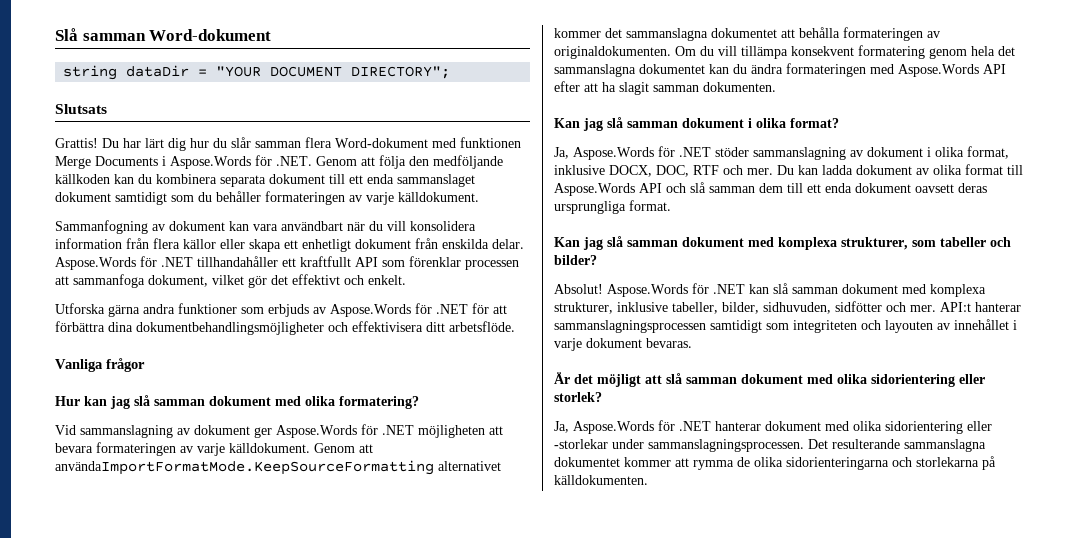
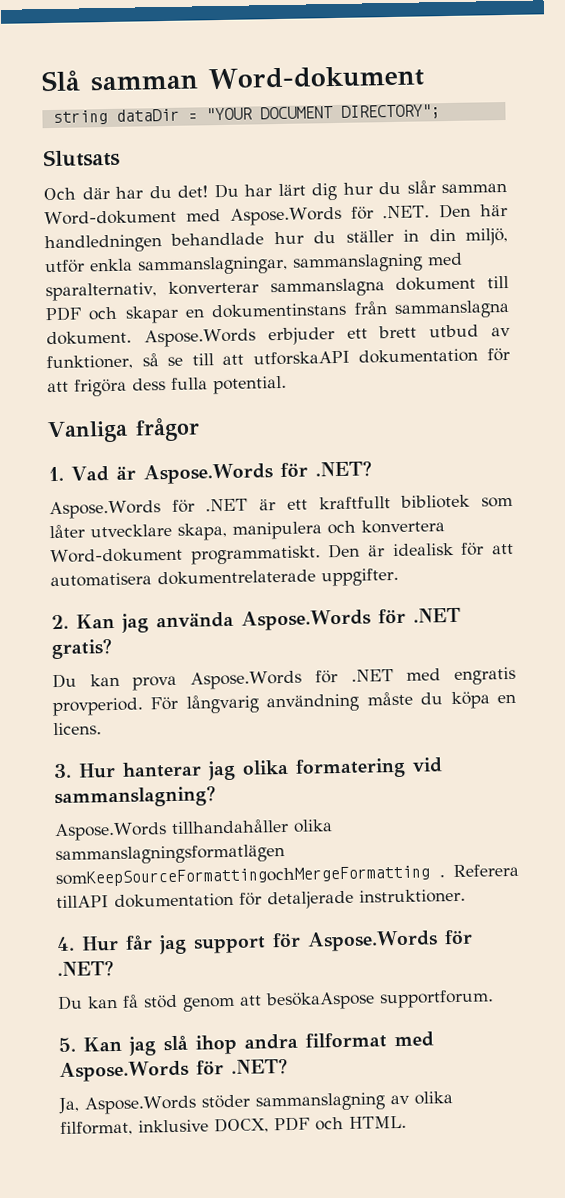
[55,138,98,148] Grattis! -> [43,185,208,201] Och där har du det!
[305,137,332,148] flera -> (507, 188) none
[460,137,521,148] [55,155,503,169] [55,174,475,187] [55,191,479,205] [55,220,476,234] [55,238,524,252] [55,256,519,270] [55,274,406,288] [55,303,507,317] [55,321,515,335] [55,358,145,372] [55,395,419,409] [55,424,503,438] [55,442,373,456] [55,460,501,475] [554,27,940,41] [554,45,1015,59] [554,63,1006,77] [554,81,776,95] [554,117,839,131] [554,146,711,160] funktionen Merge Documents i Aspose.Words för .NET. Genom att följa den medföljande källkoden kan du kombinera separata dokument till ett enda sammanslaget dokument samtidigt som du behåller formateringen av varje källdokument. // Sammanfogning av dokument kan vara användbart när du vill konsolidera information från flera källor eller skapa ett enhetligt dokument från enskilda delar. Aspose.Words för .NET tillhandahåller ett kraftfullt API som förenklar processen att sammanfoga dokument, vilket gör det effektivt och enkelt. // Utforska gärna andra funktioner som erbjuds av Aspose.Words för .NET för att förbättra dina dokumentbehandlingsmöjligheter och effektivisera ditt arbetsflöde. // Vanliga frågor // Hur kan jag slå samman dokument med olika formatering? // Vid sammanslagning av dokument ger Aspose.Words för .NET möjligheten att bevara formateringen av varje källdokument. Genom att användaImportFormatMode.KeepSourceFormatting alternativet kommer det sammanslagna dokumentet att behålla formateringen av originaldokumenten. Om du vill tillämpa konsekvent formatering genom hela det sammanslagna dokumentet kan du ändra formateringen med Aspose.Words API efter att ha slagit samman dokumenten. // Kan jag slå samman dokument i olika format? // Ja, Aspose.Words för .NET -> [229,203,508,226] [44,227,509,254] [44,252,463,276] [45,275,509,302] [45,299,510,324] [46,324,511,348] [46,347,510,371] [47,375,287,397] [47,417,200,444] [48,460,372,485] [49,494,513,520] [49,519,445,541] [50,542,514,565] [50,567,399,588] [51,607,461,633] [51,638,113,660] [52,666,516,691] [52,691,517,717] [53,722,102,736] [53,757,443,781] [54,785,216,809] [54,818,333,842] [55,844,285,866] [55,863,519,888] [56,888,466,910] [56,929,473,955] [57,960,114,978] [57,989,494,1012] [58,1031,434,1056] [59,1057,288,1083] [58,1095,197,1115] Aspose.Words för .NET. Den här handledningen behandlade hur du ställer in din miljö, utför enkla sammanslagningar, sammanslagning med sparalternativ, konverterar sammanslagna dokument till PDF och skapar en dokumentinstans från sammanslagna dokument. Aspose.Words erbjuder ett brett utbud av funktioner, så se till att utforskaAPI dokumentation för att frigöra dess fulla potential. // Vanliga frågor // 1. Vad är Aspose.Words för .NET? // Aspose.Words för .NET är ett kraftfullt bibliotek som låter utvecklare skapa, manipulera och konvertera Word-dokument programmatiskt. Den är idealisk för att automatisera dokumentrelaterade uppgifter. // 2. Kan jag använda Aspose.Words för .NET gratis? // Du kan prova Aspose.Words för .NET med engratis provperiod. För långvarig användning måste du köpa en licens. // 3. Hur hanterar jag olika formatering vid sammanslagning? // Aspose.Words tillhandahåller olika sammanslagningsformatlägen somKeepSourceFormattingochMergeFormatting . Referera tillAPI dokumentation för detaljerade instruktioner. // 4. Hur får jag support för Aspose.Words för .NET? // Du kan få stöd genom att besökaAspose supportforum. // 5. Kan jag slå ihop andra filformat med Aspose.Words för .NET? // Ja, Aspose.Words
[867,146,1009,159] [554,164,1023,177] [554,182,987,196] [554,200,671,214] [554,236,1011,250] [554,255,597,265] [554,283,986,297] [554,301,1021,314] [554,319,1017,333] [554,338,692,351] [554,372,985,387] [554,392,602,402] [554,420,992,434] [554,439,986,452] [554,456,996,470] [554,475,648,485] dokument i olika format, inklusive DOCX, DOC, RTF och mer. Du kan ladda dokument av olika format till Aspose.Words API och slå samman dem till ett enda dokument oavsett deras ursprungliga format. // Kan jag slå samman dokument med komplexa strukturer, som tabeller och bilder? // Absolut! Aspose.Words för .NET kan slå samman dokument med komplexa strukturer, inklusive tabeller, bilder, sidhuvuden, sidfötter och mer. API:t hanterar sammanslagningsprocessen samtidigt som integriteten och layouten av innehållet i varje dokument bevaras. // Är det möjligt att slå samman dokument med olika sidorientering eller storlek? // Ja, Aspose.Words för .NET hanterar dokument med olika sidorientering eller -storlekar under sammanslagningsprocessen. Det resulterande sammanslagna dokumentet kommer att rymma de olika sidorienteringarna och storlekarna på källdokumenten. -> [413,1091,453,1105] [60,1115,407,1136] olika filformat, inklusive DOCX, PDF och HTML.

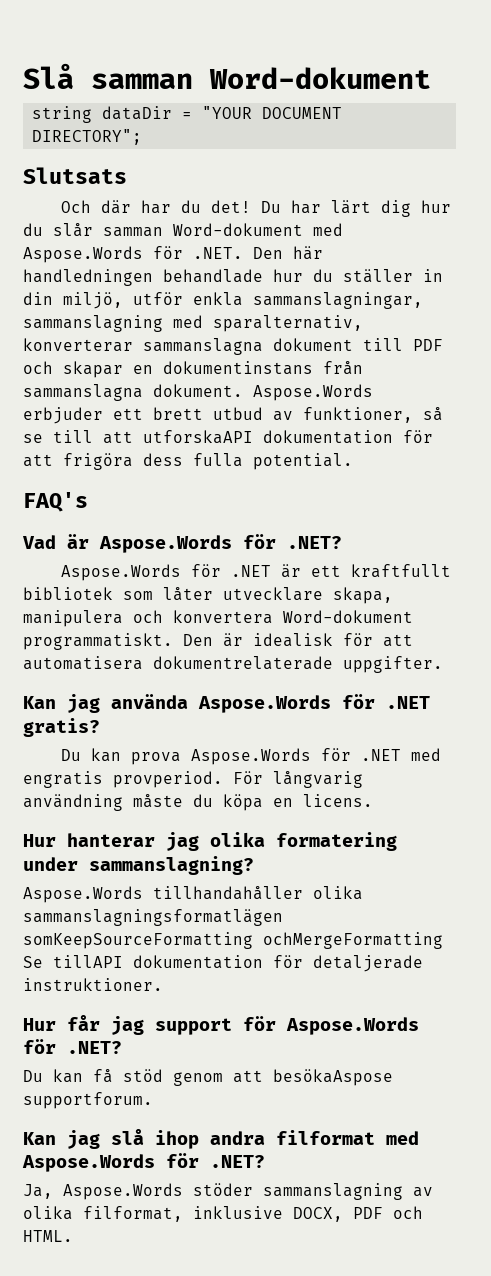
[47,417,200,444] [48,466,64,482] Vanliga frågor // 1. -> [23,492,88,512] FAQ's //
[51,614,69,630] 2. -> (443, 664) none
[53,763,72,779] 3. -> (373, 800) none
[412,757,443,773] vid -> [23,857,78,871] under
[55,863,519,888] somKeepSourceFormattingochMergeFormatting . Referera -> [23,932,443,949] [23,956,43,968] somKeepSourceFormatting ochMergeFormatting Se
[56,936,75,952] 4. -> (163, 984) none
[58,1037,76,1053] 5. -> (153, 1100) none

